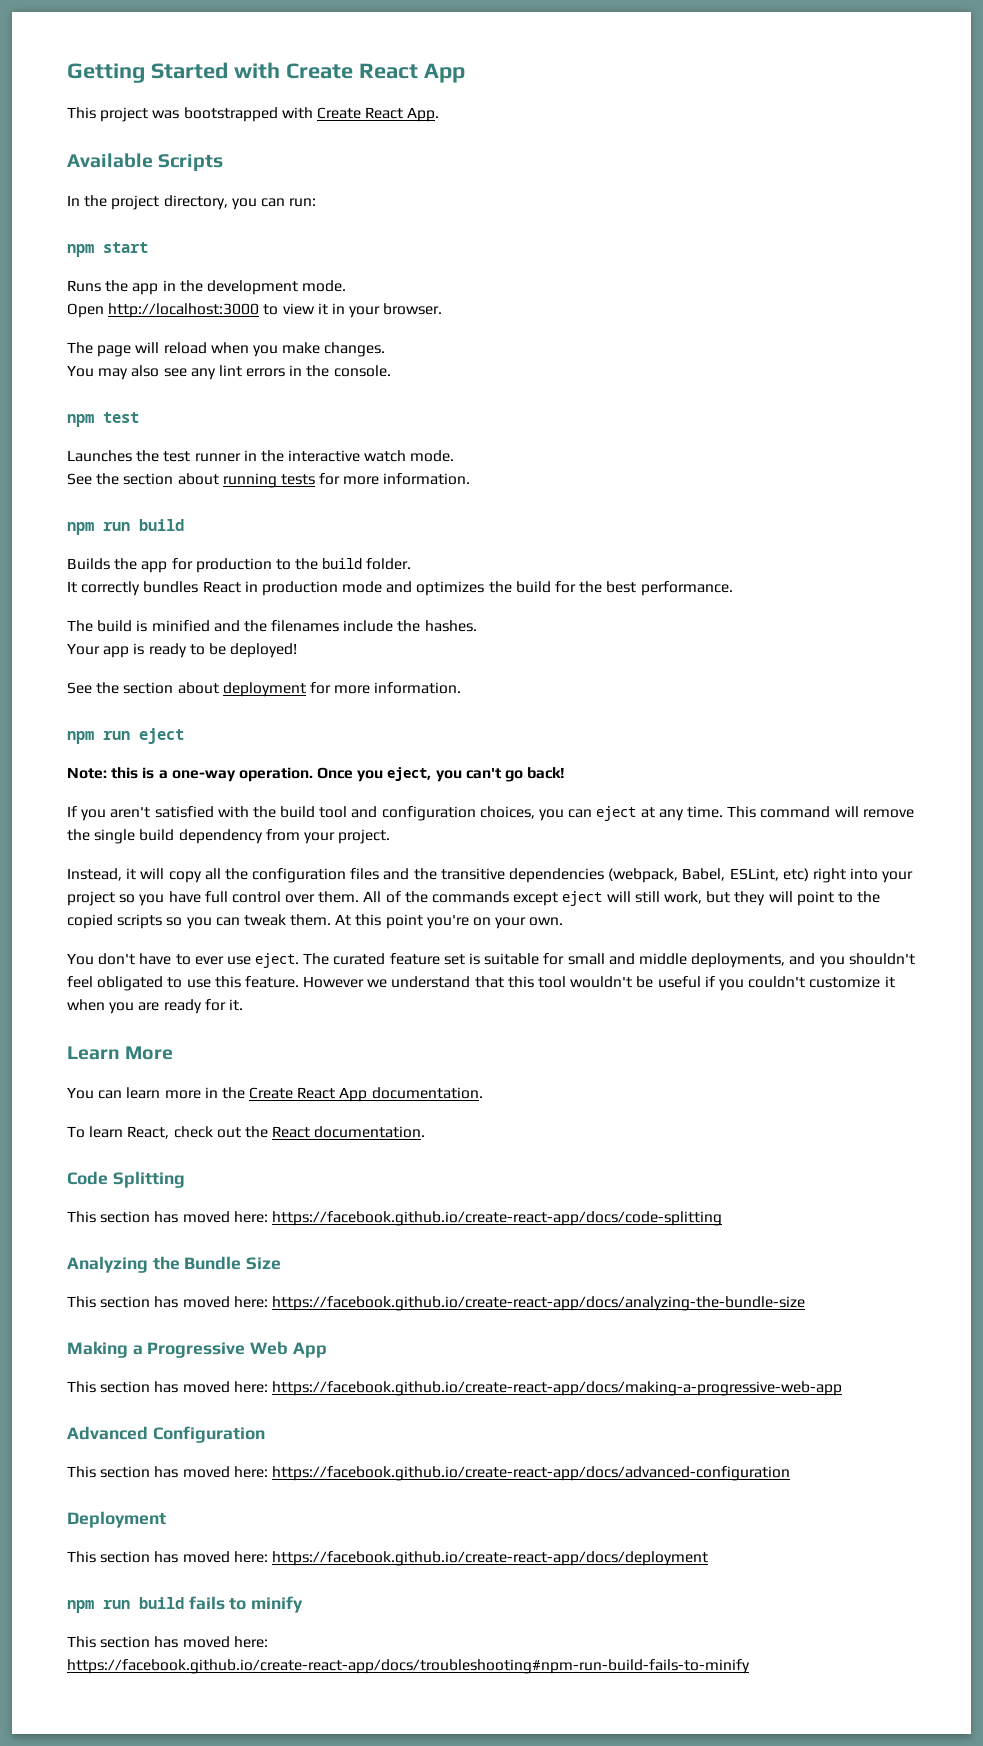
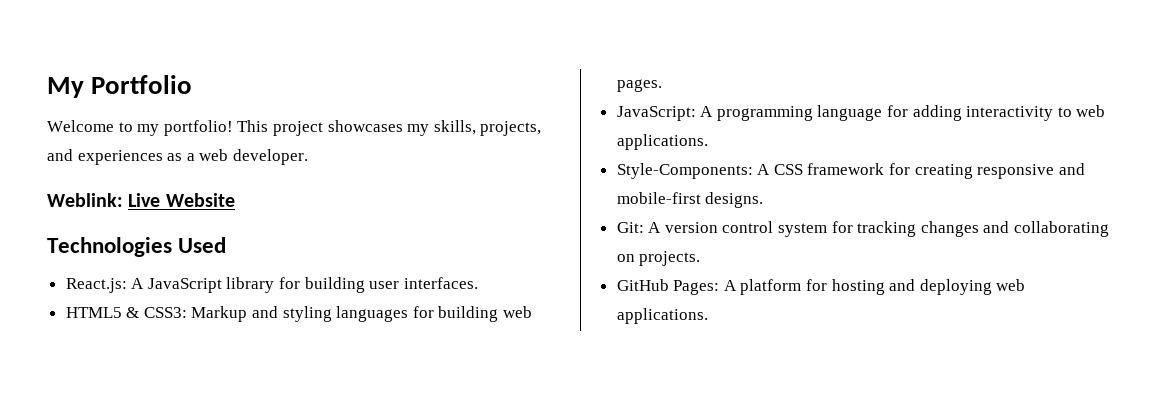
[67,62,465,83] [67,107,440,122] [67,153,224,172] [67,195,317,210] [67,242,148,257] [67,280,347,295] [67,303,443,318] [67,342,386,357] [67,365,391,380] [67,412,139,427] [67,450,455,462] [67,473,471,488] [67,519,184,535] [67,558,412,573] [67,581,733,596] [67,620,477,632] [67,643,298,658] [67,682,462,697] [67,728,184,744] [67,767,566,782] [67,806,914,821] [67,829,391,844] [67,868,914,883] [67,891,881,906] [67,914,564,929] [67,953,915,968] [67,976,895,991] [67,999,243,1014] [67,1046,174,1060] [67,1087,483,1102] [67,1126,426,1139] [67,1171,185,1188] [67,1211,722,1226] [67,1256,282,1273] [67,1296,805,1311] [67,1341,327,1358] [67,1381,842,1396] [67,1426,265,1443] [67,1466,790,1481] [67,1511,166,1528] [67,1551,708,1566] [67,1596,304,1613] [67,1636,268,1648] [67,1659,750,1674] Getting Started with Create React App // This project was bootstrapped with Create React App. // Available Scripts // In the project directory, you can run: // npm start // Runs the app in the development mode. // Open http://localhost:3000 to view it in your browser. // The page will reload when you make changes. // You may also see any lint errors in the console. // npm test // Launches the test runner in the interactive watch mode. // See the section about running tests for more information. // npm run build // Builds the app for production to the build folder. // It correctly bundles React in production mode and optimizes the build for the best performance. // The build is minified and the filenames include the hashes. // Your app is ready to be deployed! // See the section about deployment for more information. // npm run eject // Note: this is a one-way operation. Once you eject, you can't go back! // If you aren't satisfied with the build tool and configuration choices, you can eject at any time. This command will remove the single build dependency from your project. // Instead, it will copy all the configuration files and the transitive dependencies (webpack, Babel, ESLint, etc) right into your project so you have full control over them. All of the commands except eject will still work, but they will point to the copied scripts so you can tweak them. At this point you're on your own. // You don't have to ever use eject. The curated feature set is suitable for small and middle deployments, and you shouldn't feel obligated to use this feature. However we understand that this tool wouldn't be useful if you couldn't customize it when you are ready for it. // Learn More // You can learn more in the Create React App documentation. // To learn React, check out the React documentation. // Code Splitting // This section has moved here: https://facebook.github.io/create-react-app/docs/code-splitting // Analyzing the Bundle Size // This section has moved here: https://facebook.github.io/create-react-app/docs/analyzing-the-bundle-size // Making a Progressive Web App // This section has moved here: https://facebook.github.io/create-react-app/docs/making-a-progressive-web-app // Advanced Configuration // This section has moved here: https://facebook.github.io/create-react-app/docs/advanced-configuration // Deployment // This section has moved here: https://facebook.github.io/create-react-app/docs/deployment // npm run build fails to minify // This section has moved here: https://facebook.github.io/create-react-app/docs/troubleshooting#npm-run-build-fails-to-minify -> [47,75,193,98] [47,120,542,136] [47,149,308,165] [47,193,235,207] [47,237,227,257] [65,277,478,293] [65,306,533,322] [616,79,662,92] [616,105,1106,121] [616,134,708,150] [616,163,1085,179] [616,192,764,208] [616,221,1110,237] [616,251,701,266] [616,279,1026,295] [616,308,708,324] My Portfolio // Welcome to my portfolio! This project showcases my skills, projects, and experiences as a web developer. // Weblink: Live Website // Technologies Used // React.js: A JavaScript library for building user interfaces. // HTML5 & CSS3: Markup and styling languages for building web pages. // JavaScript: A programming language for adding interactivity to web applications. // Style-Components: A CSS framework for creating responsive and mobile-first designs. // Git: A version control system for tracking changes and collaborating on projects. // GitHub Pages: A platform for hosting and deploying web applications.

